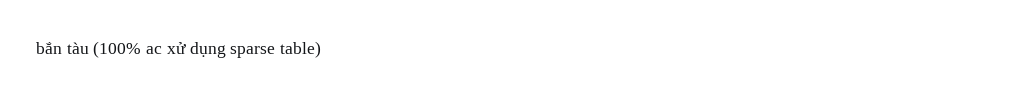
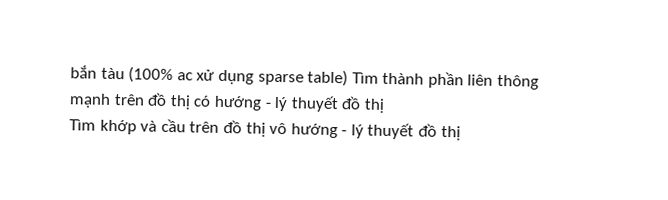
(322, 49) none -> [351,71,540,90] [69,92,385,113] [69,118,461,141] Tìm thành phần liên thông mạnh trên đồ thị có hướng - lý thuyết đồ thị // Tìm khớp và cầu trên đồ thị vô hướng - lý thuyết đồ thị

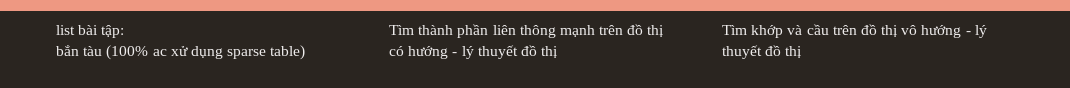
(70, 72) none -> [56,25,125,38] list bài tập: //
(349, 78) none -> (306, 52) //

